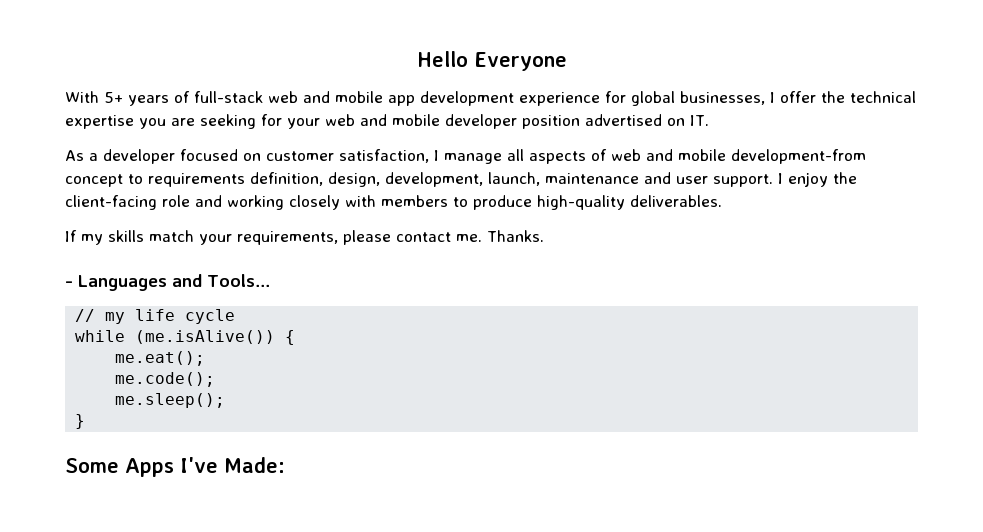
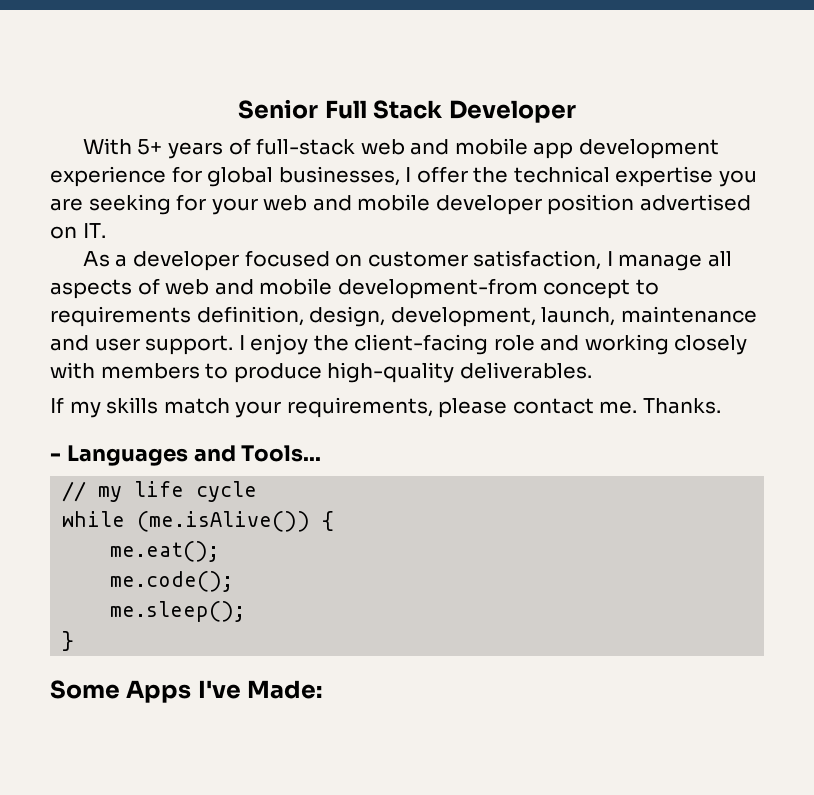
[416,51,567,71] Hello Everyone -> [238,99,576,123] Senior Full Stack Developer

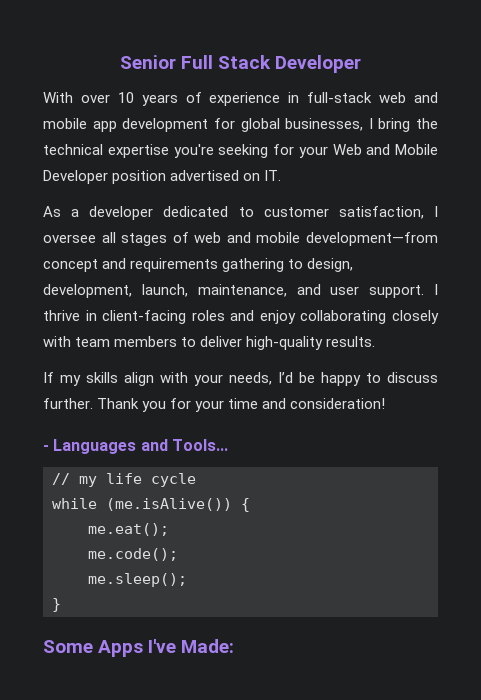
[137,138,251,159] 5+ years of -> [80,92,300,106] over 10 years of experience in
[50,166,166,187] experience -> (209, 125) none
[416,166,468,183] offer -> [378,118,411,132] bring
[718,170,757,187] [50,198,83,211] you are -> [173,144,214,158] you're
[263,194,542,215] web and mobile developer -> [332,144,438,155] [43,170,108,184] Web and Mobile Developer
[244,250,363,267] focused on -> [163,206,254,217] dedicated to
[618,251,732,271] [50,279,132,299] manage all aspects -> [43,232,168,246] oversee all stages
[337,278,659,299] [50,306,304,327] development-from concept to requirements definition, -> [305,232,438,246] [43,258,304,272] development—from concept and requirements gathering to
[620,306,757,323] maintenance -> [197,284,287,297] maintenance,
[250,334,669,355] enjoy the client-facing role and working -> [43,310,387,324] thrive in client-facing roles and enjoy collaborating
(95, 370) none -> [75,337,111,347] team
[233,362,592,383] produce high-quality deliverables. -> [200,336,376,350] deliver high-quality results.
[163,397,721,418] match your requirements, please contact me. Thanks. -> [124,372,438,386] [43,398,386,412] align with your needs, I’d be happy to discuss further. Thank you for your time and consideration!

